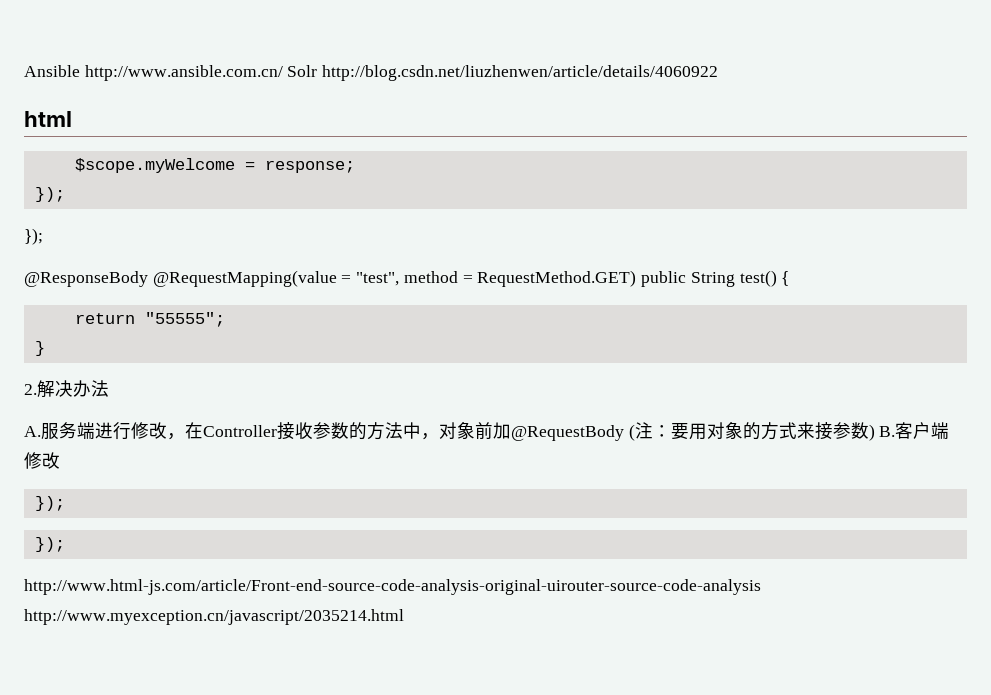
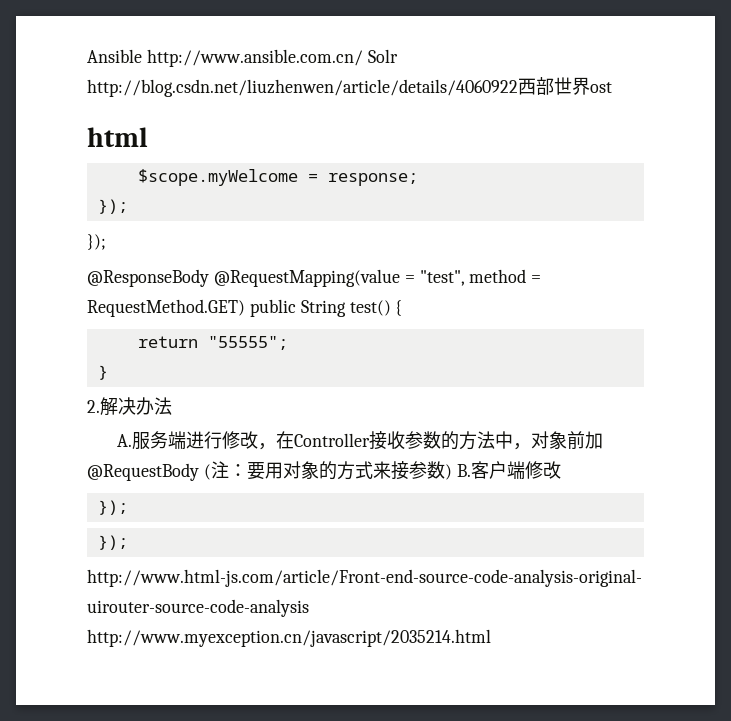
(719, 73) none -> [518,77,612,95] 西部世界ost

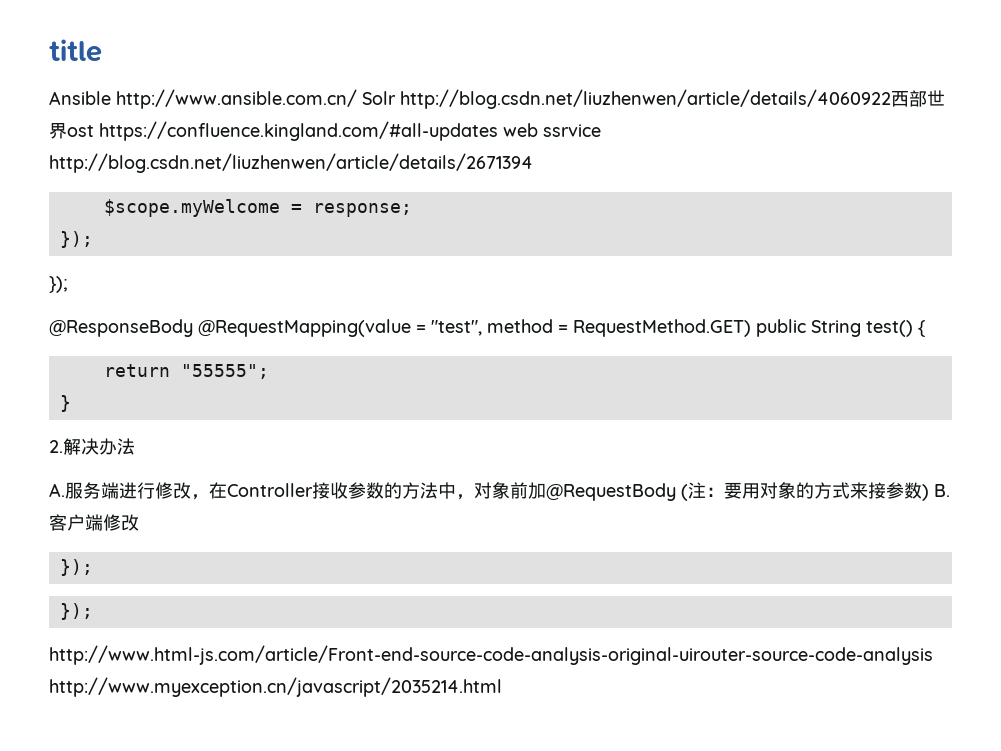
(87, 56) none -> [49,39,102,62] title //
[87,127,148,147] // html -> [99,121,601,141] [49,153,533,173] https://confluence.kingland.com/#all-updates web ssrvice http://blog.csdn.net/liuzhenwen/article/details/2671394

